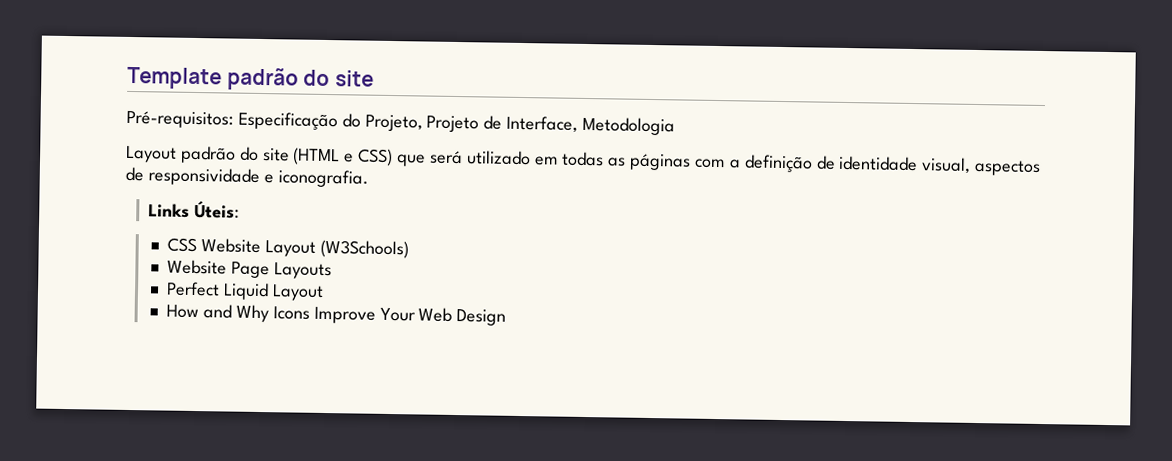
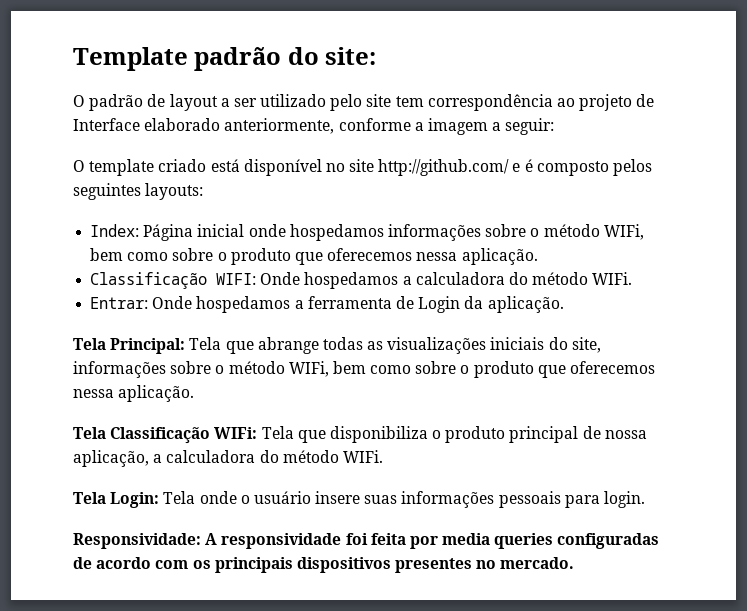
[334,70,374,87] [126,110,676,136] [125,145,1042,176] [125,166,369,188] [148,200,241,219] [167,237,409,259] [167,259,332,280] [166,281,324,301] [166,304,507,326] site // Pré-requisitos: Especificação do Projeto, Projeto de Interface, Metodologia // Layout padrão do site (HTML e CSS) que será utilizado em todas as páginas com a definição de identidade visual, aspectos de responsividade e iconografia. // Links Úteis: // CSS Website Layout (W3Schools) // Website Page Layouts // Perfect Liquid Layout // How and Why Icons Improve Your Web Design -> [325,47,377,65] [73,94,655,111] [73,118,555,135] [73,159,653,176] [73,183,204,200] [90,224,644,241] [90,248,538,265] [90,272,633,289] [90,296,564,313] [73,337,601,354] [73,361,656,378] [73,385,195,402] [73,426,647,444] [73,450,383,467] [73,491,646,508] [73,533,660,549] [73,557,575,573] site: // O padrão de layout a ser utilizado pelo site tem correspondência ao projeto de Interface elaborado anteriormente, conforme a imagem a seguir: // O template criado está disponível no site http://github.com/ e é composto pelos seguintes layouts: // Index: Página inicial onde hospedamos informações sobre o método WIFi, bem como sobre o produto que oferecemos nessa aplicação. // Classificação WIFI: Onde hospedamos a calculadora do método WIFi. // Entrar: Onde hospedamos a ferramenta de Login da aplicação. // Tela Principal: Tela que abrange todas as visualizações iniciais do site, informações sobre o método WIFi, bem como sobre o produto que oferecemos nessa aplicação. // Tela Classificação WIFi: Tela que disponibiliza o produto principal de nossa aplicação, a calculadora do método WIFi. // Tela Login: Tela onde o usuário insere suas informações pessoais para login. // Responsividade: A responsividade foi feita por media queries configuradas de acordo com os principais dispositivos presentes no mercado.

